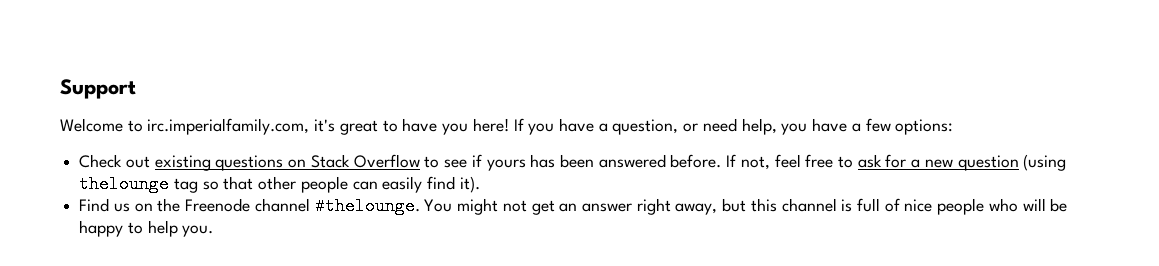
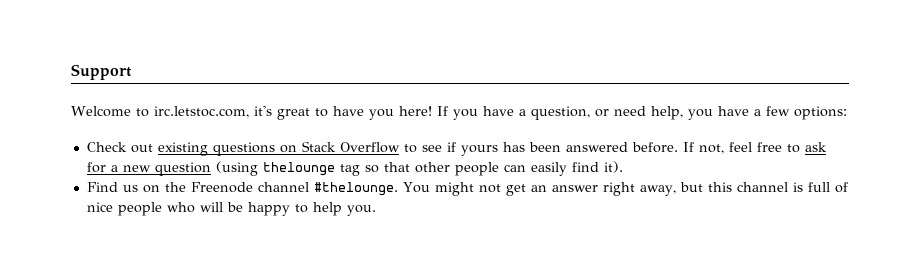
[147,118,310,135] irc.imperialfamily.com, -> [153,106,249,118] irc.letstoc.com,

